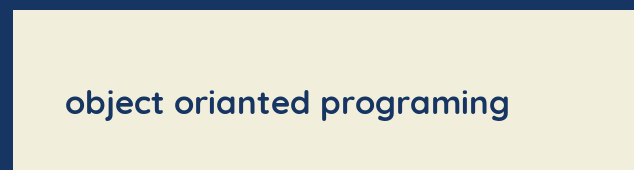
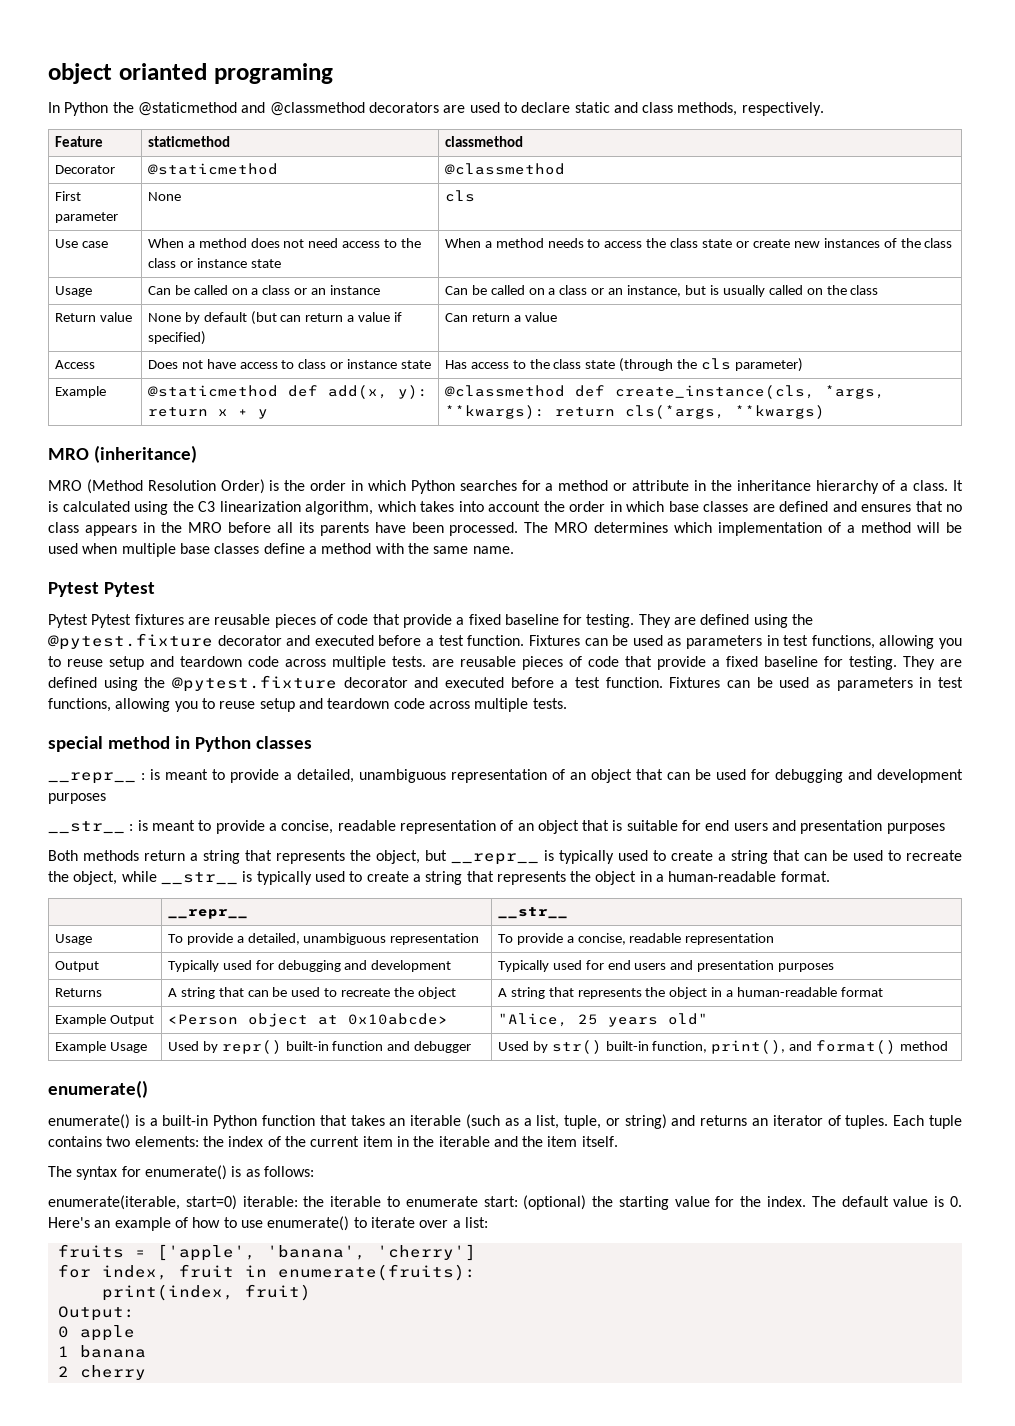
(510, 105) none -> [48,102,824,116] [54,136,103,147] [147,136,230,147] [444,136,523,147] [54,165,115,174] [147,163,278,175] [444,163,565,175] [54,191,81,201] [54,212,118,223] [147,192,181,201] [444,190,475,202] [54,239,108,248] [147,238,422,248] [147,258,281,268] [444,238,953,248] [54,286,92,297] [147,285,381,295] [444,285,879,297] [54,312,132,322] [147,311,403,325] [147,331,206,345] [444,312,557,322] [54,360,95,369] [147,359,432,369] [444,358,803,372] [54,386,106,398] [147,385,428,399] [147,407,268,419] [444,385,885,399] [444,405,825,419] [48,445,197,463] [48,479,963,494] [48,501,962,515] [48,522,963,536] [48,543,514,557] [48,582,155,597] [48,614,814,628] [48,633,962,650] [48,656,962,670] [48,675,963,692] [48,698,567,712] [48,736,312,752] [48,769,963,784] [48,793,106,804] [48,820,945,834] [48,850,962,865] [48,871,830,885] [167,909,248,919] [497,907,568,919] [54,934,92,945] [167,933,480,945] [497,933,775,945] [54,961,99,972] [167,960,452,972] [497,960,835,972] [54,988,102,997] [167,987,456,999] [497,987,883,999] [54,1014,154,1026] [167,1013,448,1027] [497,1013,708,1027] [54,1041,147,1053] [167,1040,472,1054] [497,1040,949,1054] [48,1080,148,1098] [48,1114,962,1129] [48,1136,618,1147] [48,1165,314,1180] [48,1195,962,1210] [48,1216,488,1231] [57,1244,476,1261] [57,1264,476,1281] [101,1284,311,1301] [57,1306,135,1321] [57,1325,135,1341] [57,1345,146,1358] [57,1365,146,1380] // In Python the @staticmethod and @classmethod decorators are used to declare static and class methods, respectively. // Feature | staticmethod | classmethod // Decorator | @staticmethod | @classmethod // First parameter | None | cls // Use case | When a method does not need access to the class or instance state | When a method needs to access the class state or create new instances of the class // Usage | Can be called on a class or an instance | Can be called on a class or an instance, but is usually called on the class // Return value | None by default (but can return a value if specified) | Can return a value // Access | Does not have access to class or instance state | Has access to the class state (through the cls parameter) // Example | @staticmethod def add(x, y): return x + y | @classmethod def create_instance(cls, *args, **kwargs): return cls(*args, **kwargs) // MRO (inheritance) // MRO (Method Resolution Order) is the order in which Python searches for a method or attribute in the inheritance hierarchy of a class. It is calculated using the C3 linearization algorithm, which takes into account the order in which base classes are defined and ensures that no class appears in the MRO before all its parents have been processed. The MRO determines which implementation of a method will be used when multiple base classes define a method with the same name. // Pytest Pytest // Pytest Pytest fixtures are reusable pieces of code that provide a fixed baseline for testing. They are defined using the @pytest.fixture decorator and executed before a test function. Fixtures can be used as parameters in test functions, allowing you to reuse setup and teardown code across multiple tests. are reusable pieces of code that provide a fixed baseline for testing. They are defined using the @pytest.fixture decorator and executed before a test function. Fixtures can be used as parameters in test functions, allowing you to reuse setup and teardown code across multiple tests. // special method in Python classes // __repr__ : is meant to provide a detailed, unambiguous representation of an object that can be used for debugging and development purposes // __str__ : is meant to provide a concise, readable representation of an object that is suitable for end users and presentation purposes // Both methods return a string that represents the object, but __repr__ is typically used to create a string that can be used to recreate the object, while __str__ is typically used to create a string that represents the object in a human-readable format. // | __repr__ | __str__ // Usage | To provide a detailed, unambiguous representation | To provide a concise, readable representation // Output | Typically used for debugging and development | Typically used for end users and presentation purposes // Returns | A string that can be used to recreate the object | A string that represents the object in a human-readable format // Example Output | <Person object at 0x10abcde> | "Alice, 25 years old" // Example Usage | Used by repr() built-in function and debugger | Used by str() built-in function, print(), and format() method // enumerate() // enumerate() is a built-in Python function that takes an iterable (such as a list, tuple, or string) and returns an iterator of tuples. Each tuple contains two elements: the index of the current item in the iterable and the item itself. // The syntax for enumerate() is as follows: // enumerate(iterable, start=0) iterable: the iterable to enumerate start: (optional) the starting value for the index. The default value is 0. Here's an example of how to use enumerate() to iterate over a list: // fruits = ['apple', 'banana', 'cherry'] // for index, fruit in enumerate(fruits): // print(index, fruit) // Output: // 0 apple // 1 banana // 2 cherry

